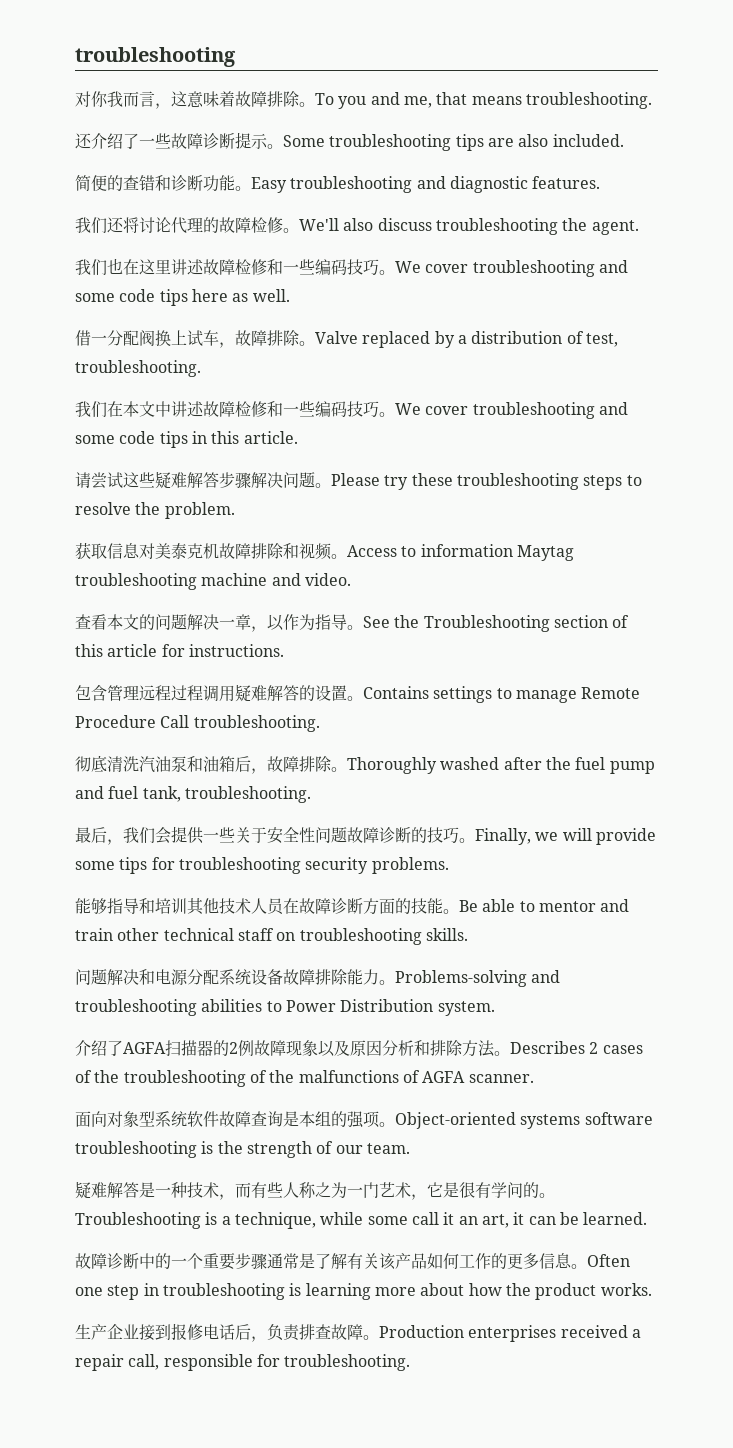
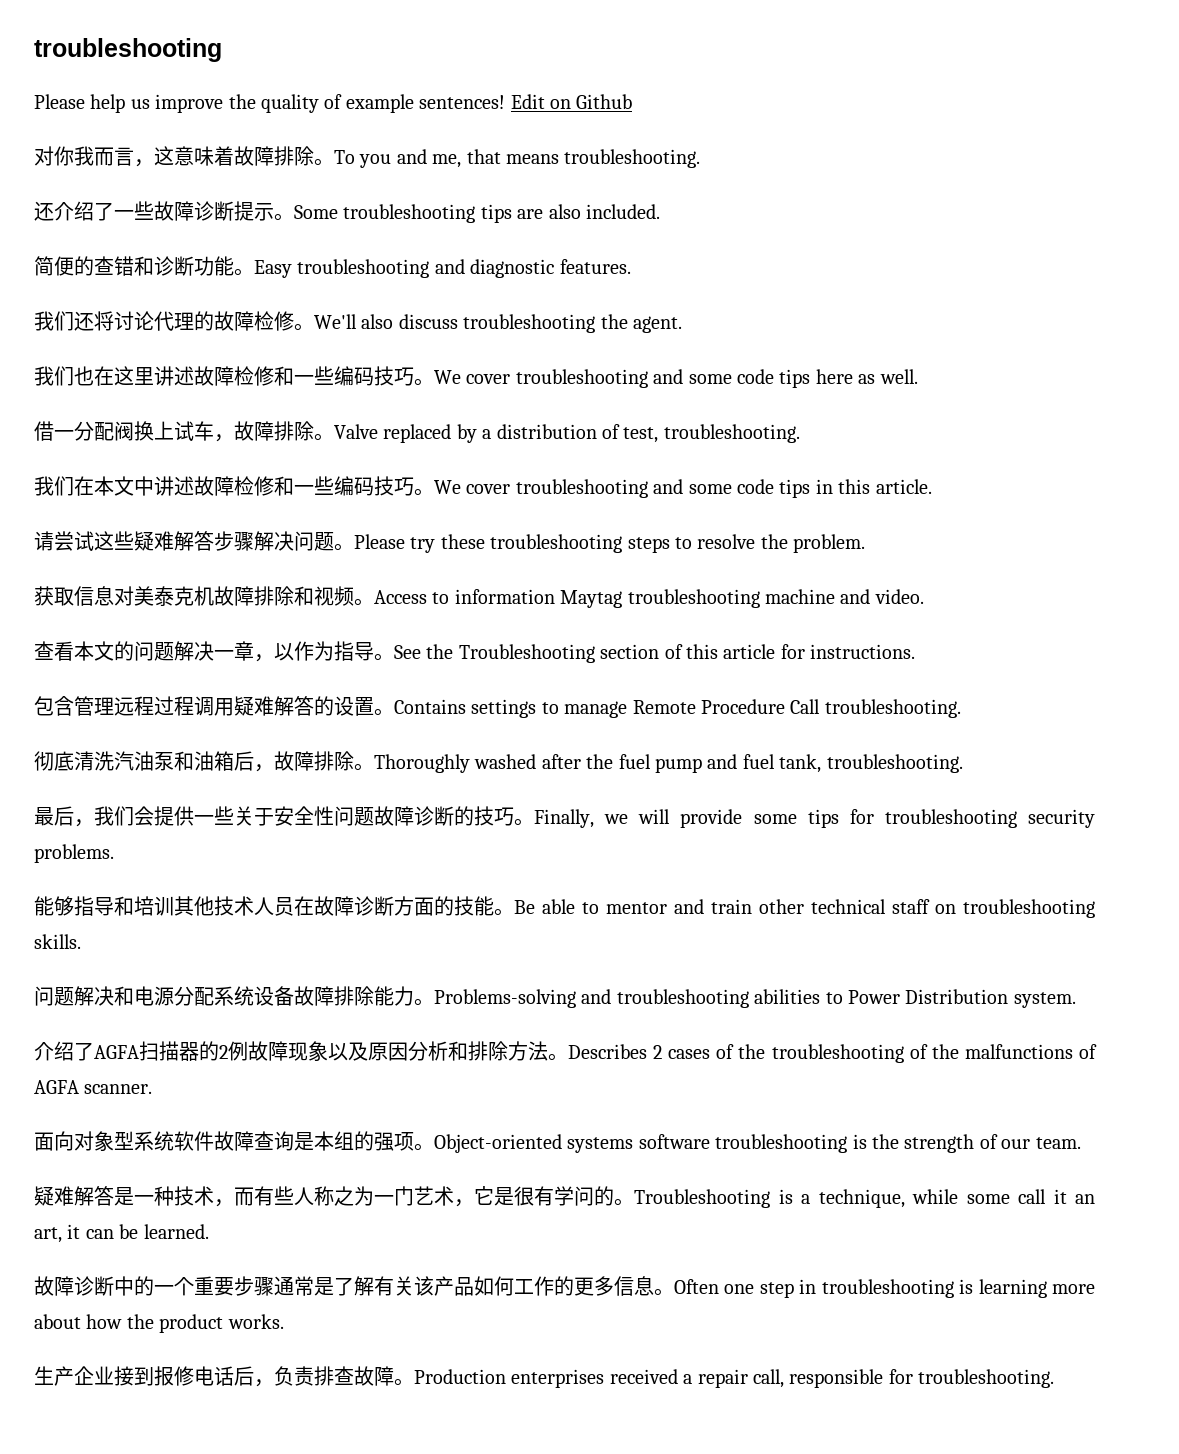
[75,47,236,67] troubleshooting -> [34,38,222,62] [34,94,633,113] troubleshooting // Please help us improve the quality of example sentences! Edit on Github

